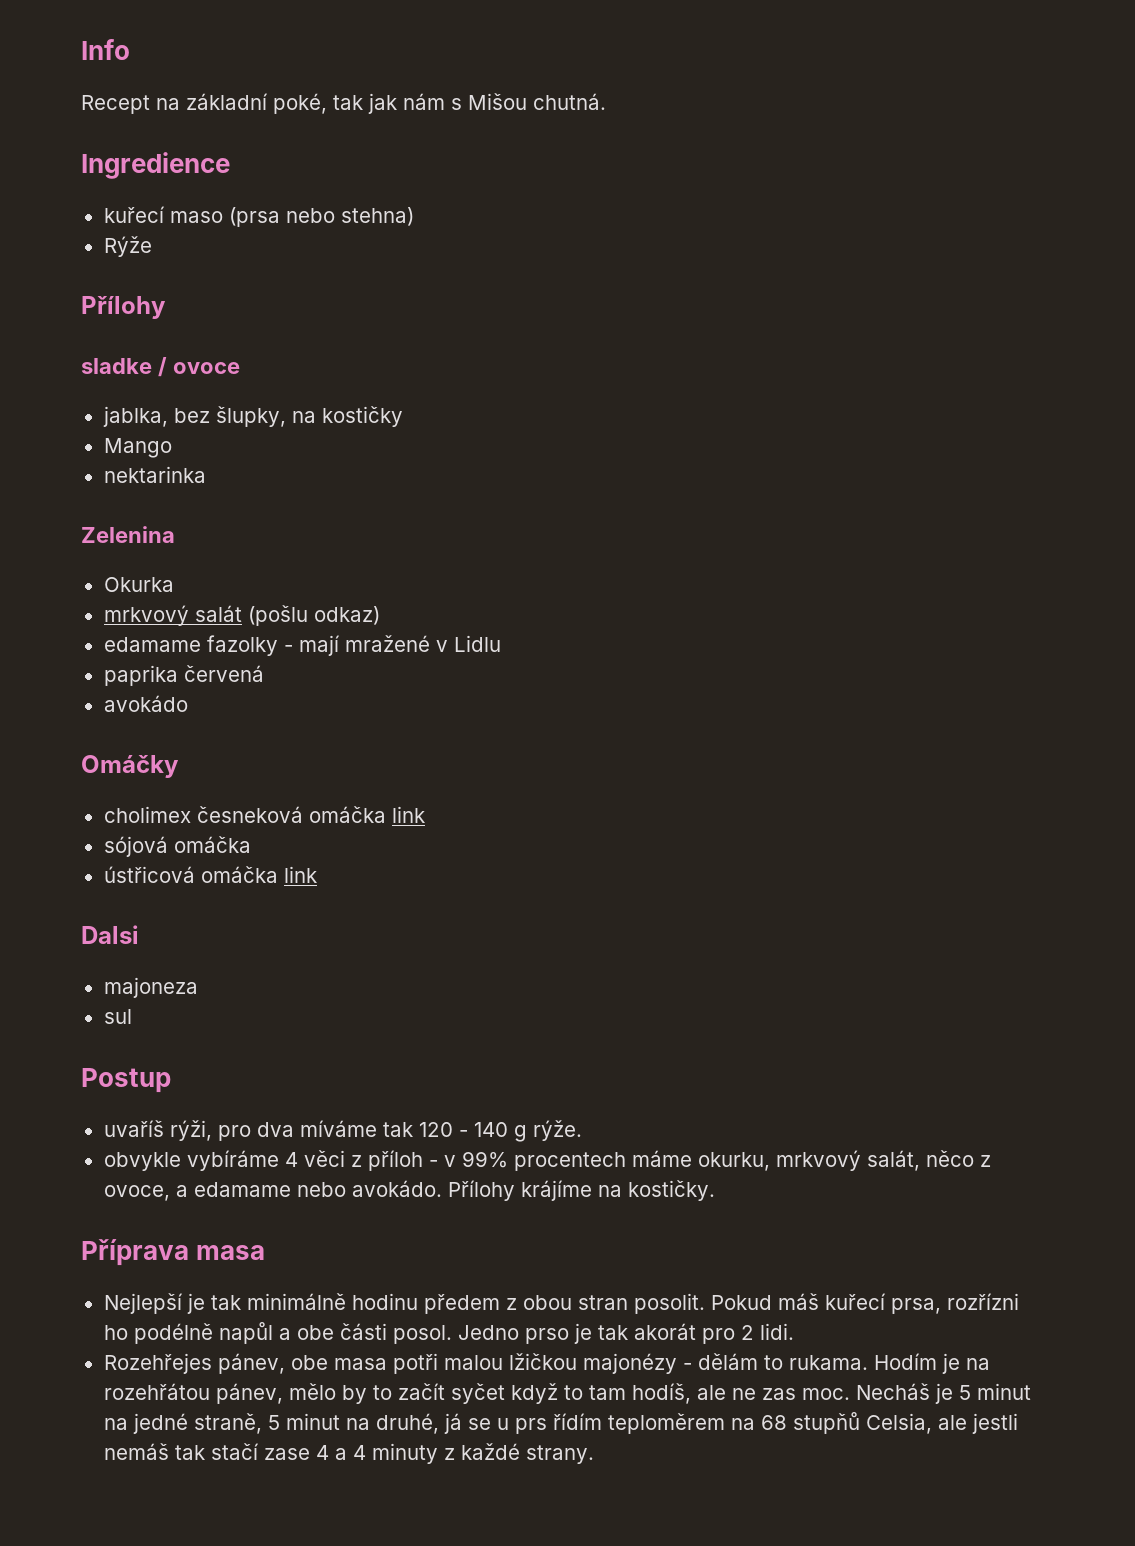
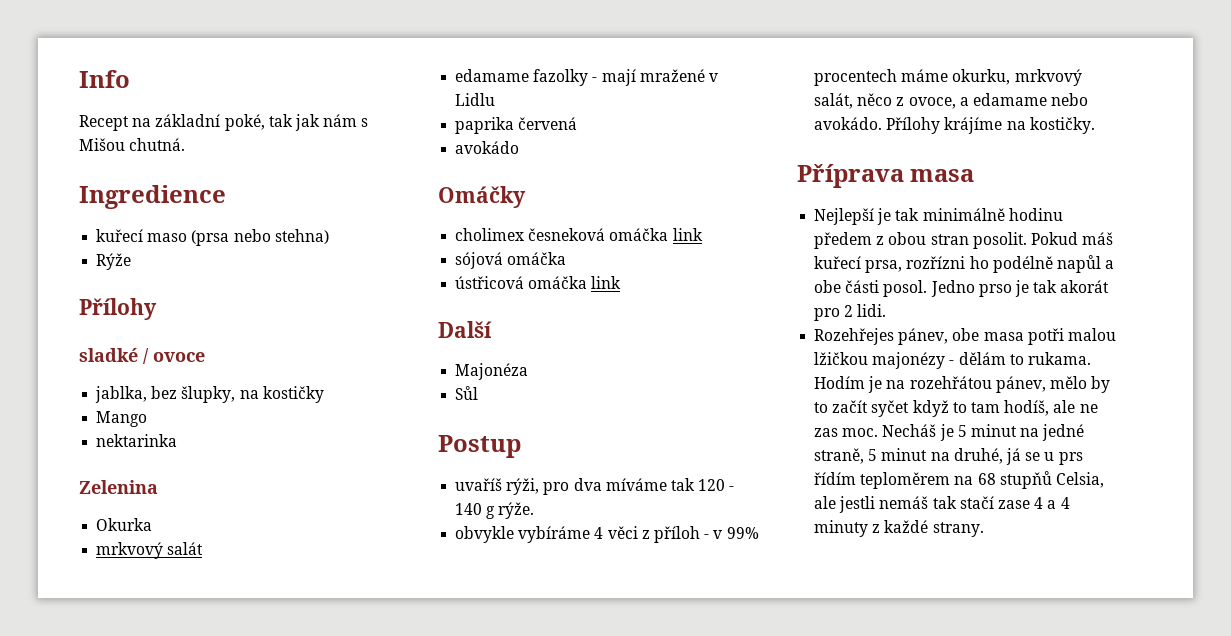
[81,358,152,374] sladke -> [79,348,138,362] sladké
[247,605,380,626] (pošlu odkaz) -> (204, 548) none
[81,925,139,944] [103,977,198,998] [103,1009,132,1024] Dalsi // majoneza // sul -> [438,321,492,338] [455,363,529,380] [455,386,479,400] Další // Majonéza // Sůl

